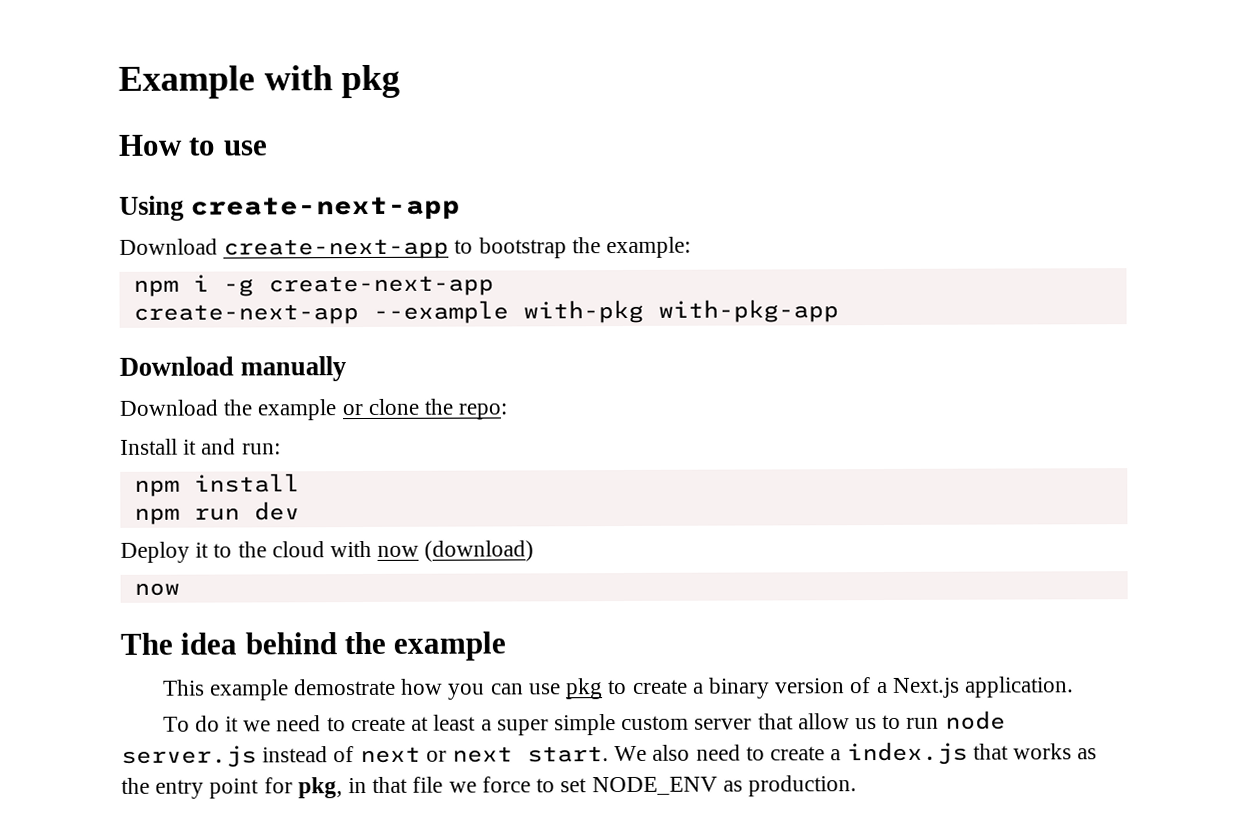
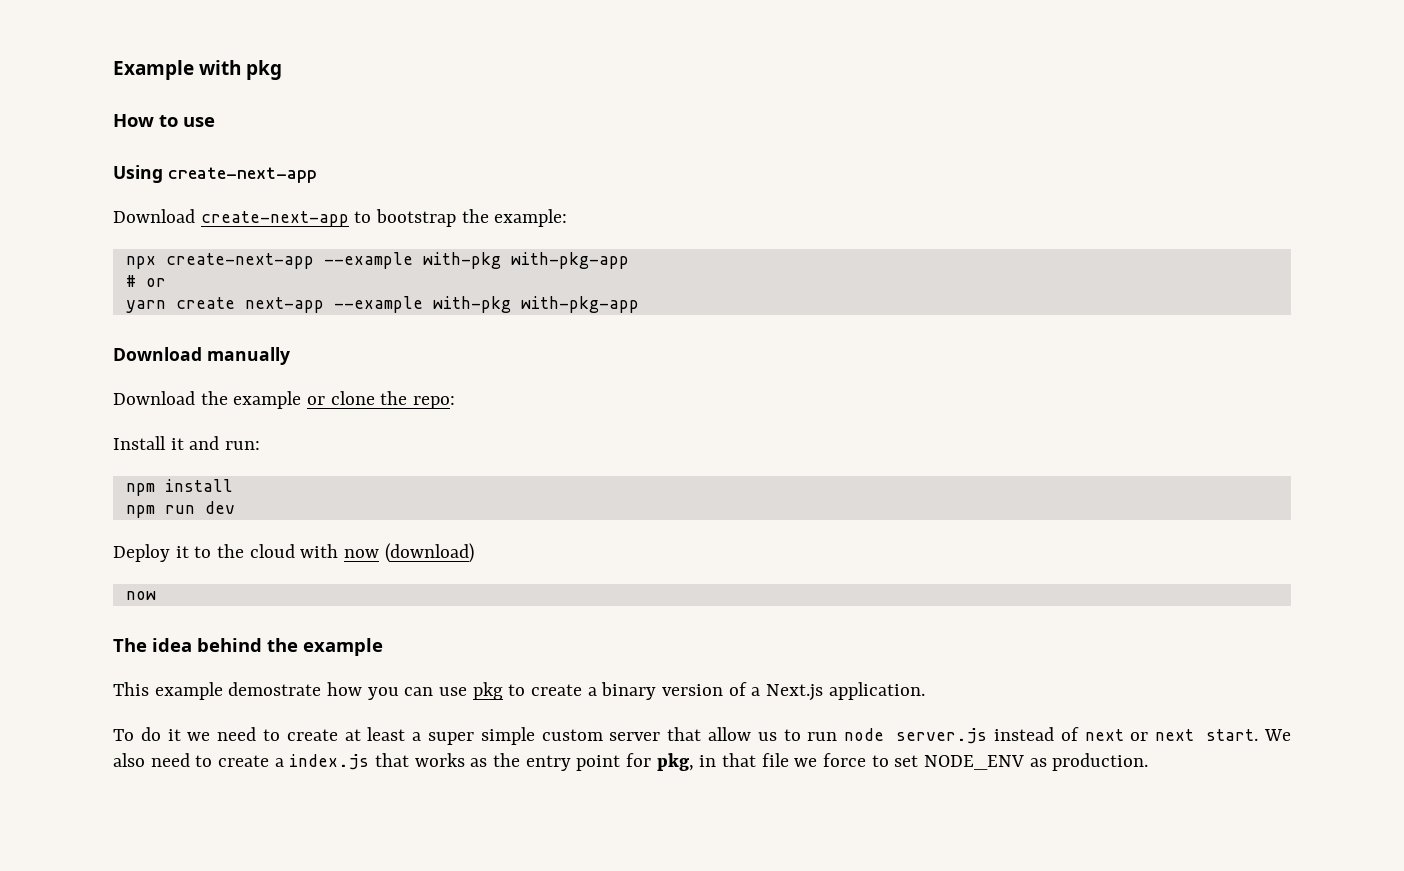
[132,274,494,297] [132,304,359,325] npm i -g create-next-app // create-next-app -> [125,252,629,269] [125,275,166,287] [125,297,324,313] npx create-next-app --example with-pkg with-pkg-app // # or // yarn create next-app

